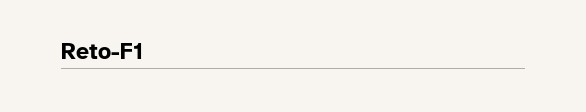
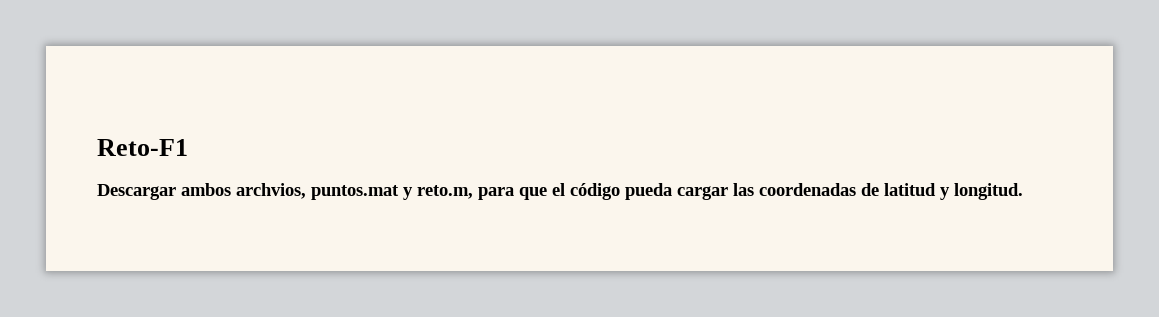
(143, 51) none -> [97,183,1023,200] // Descargar ambos archvios, puntos.mat y reto.m, para que el código pueda cargar las coordenadas de latitud y longitud.

